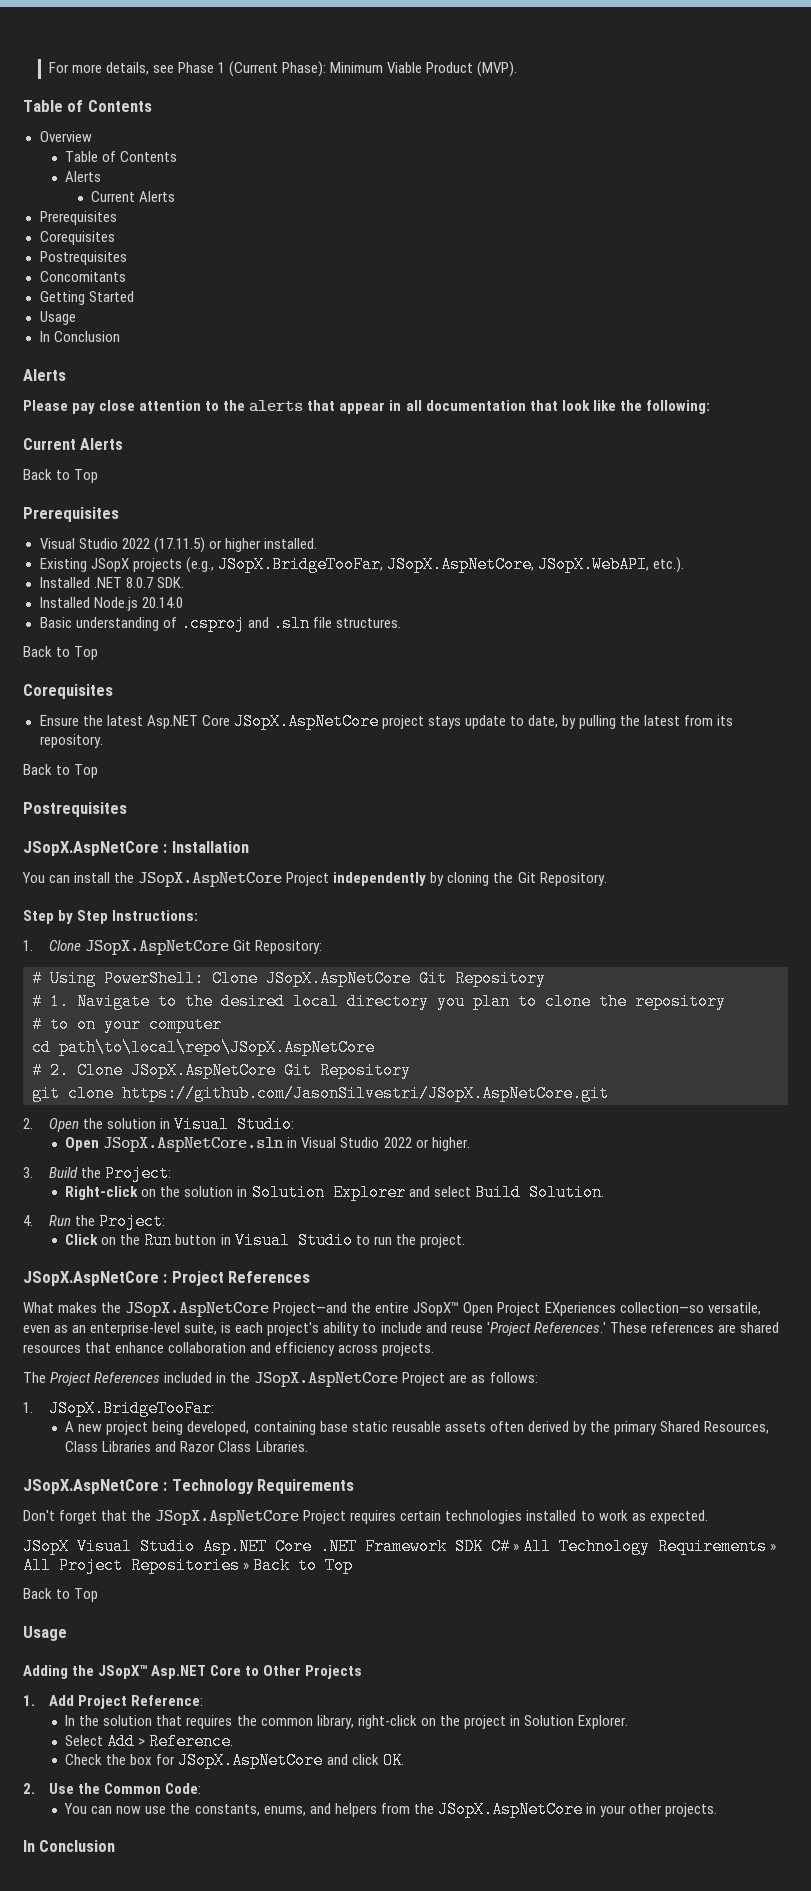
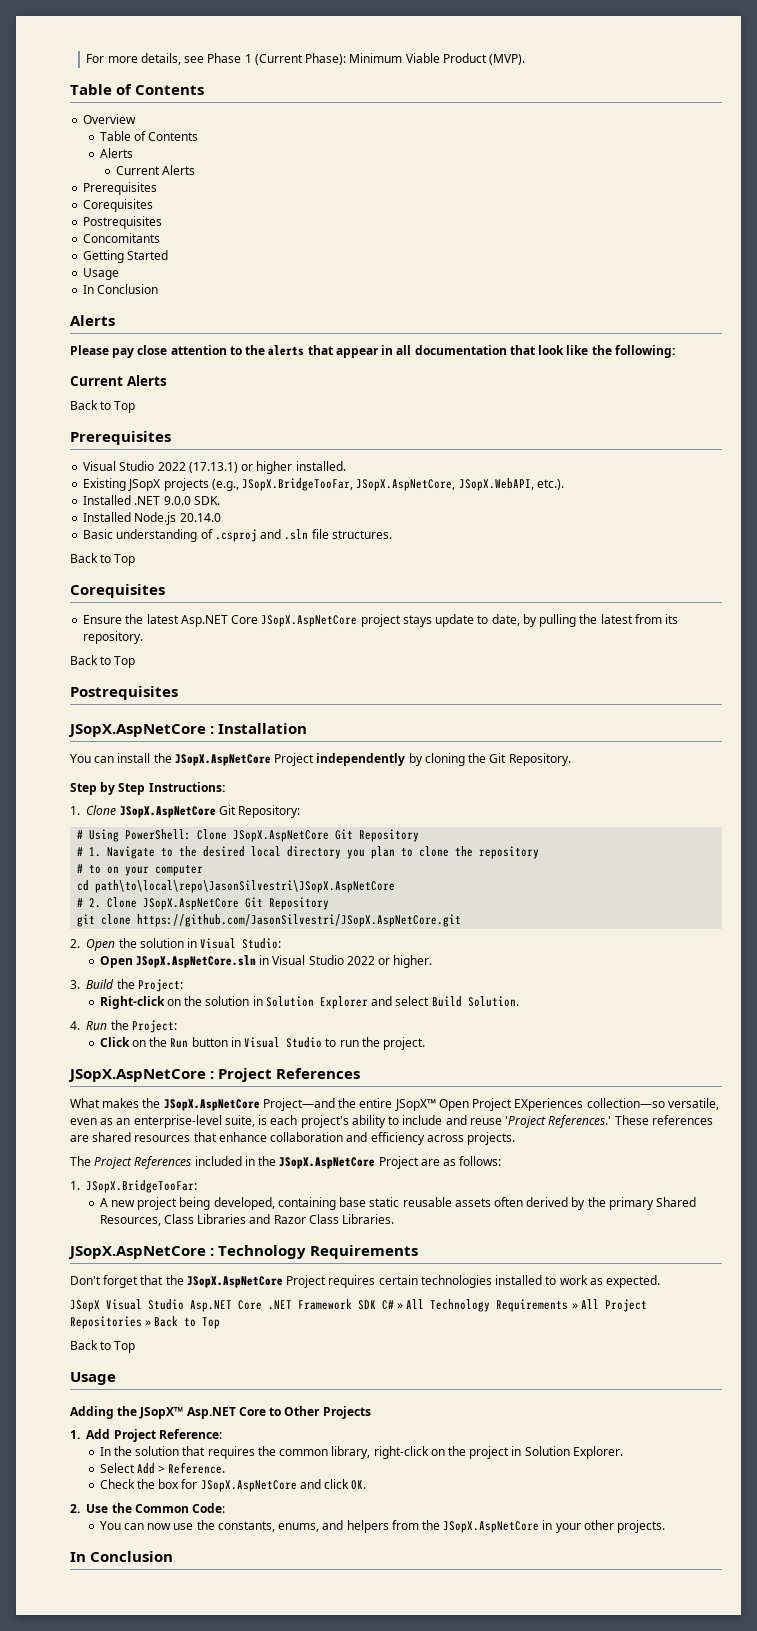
[153,537,205,553] (17.11.5) -> [188,462,238,473] (17.13.1)
[125,577,153,588] 8.0.7 -> [163,496,191,505] 9.0.0
[59,1039,375,1056] path\to\local\repo\JSopX.AspNetCore -> [95,880,396,893] path\to\local\repo\JasonSilvestri\JSopX.AspNetCore

